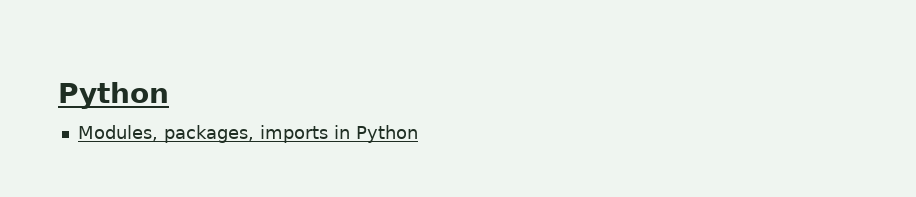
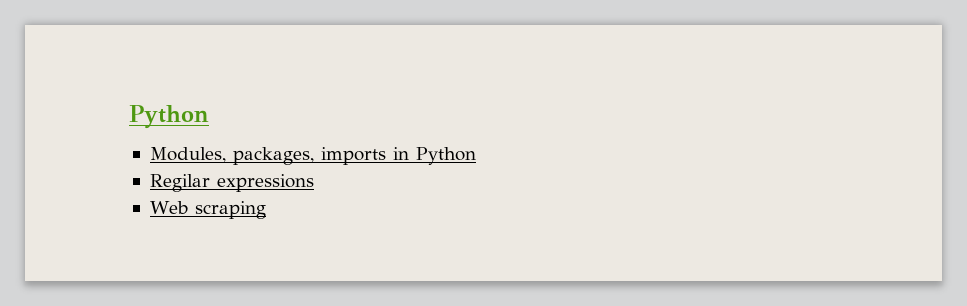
(418, 134) none -> [149,174,314,192] [149,201,266,219] // Regilar expressions // Web scraping

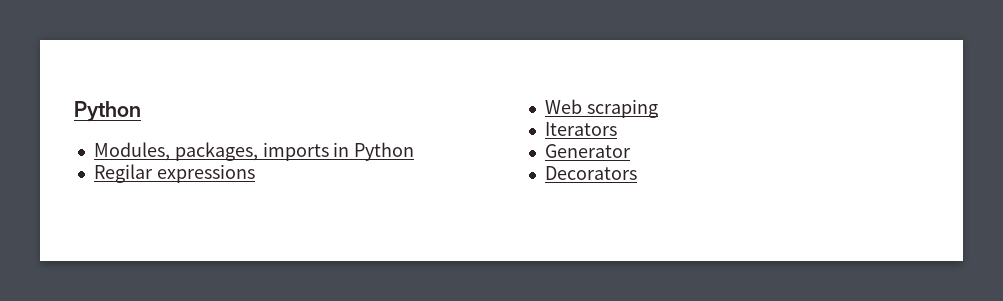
(266, 210) none -> [544,122,617,136] [544,144,631,158] [544,166,637,180] // Iterators // Generator // Decorators

